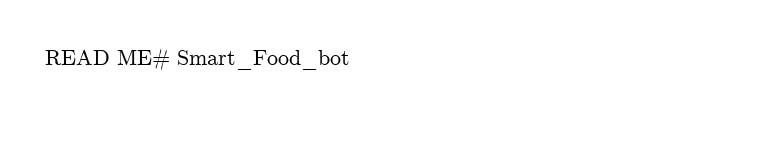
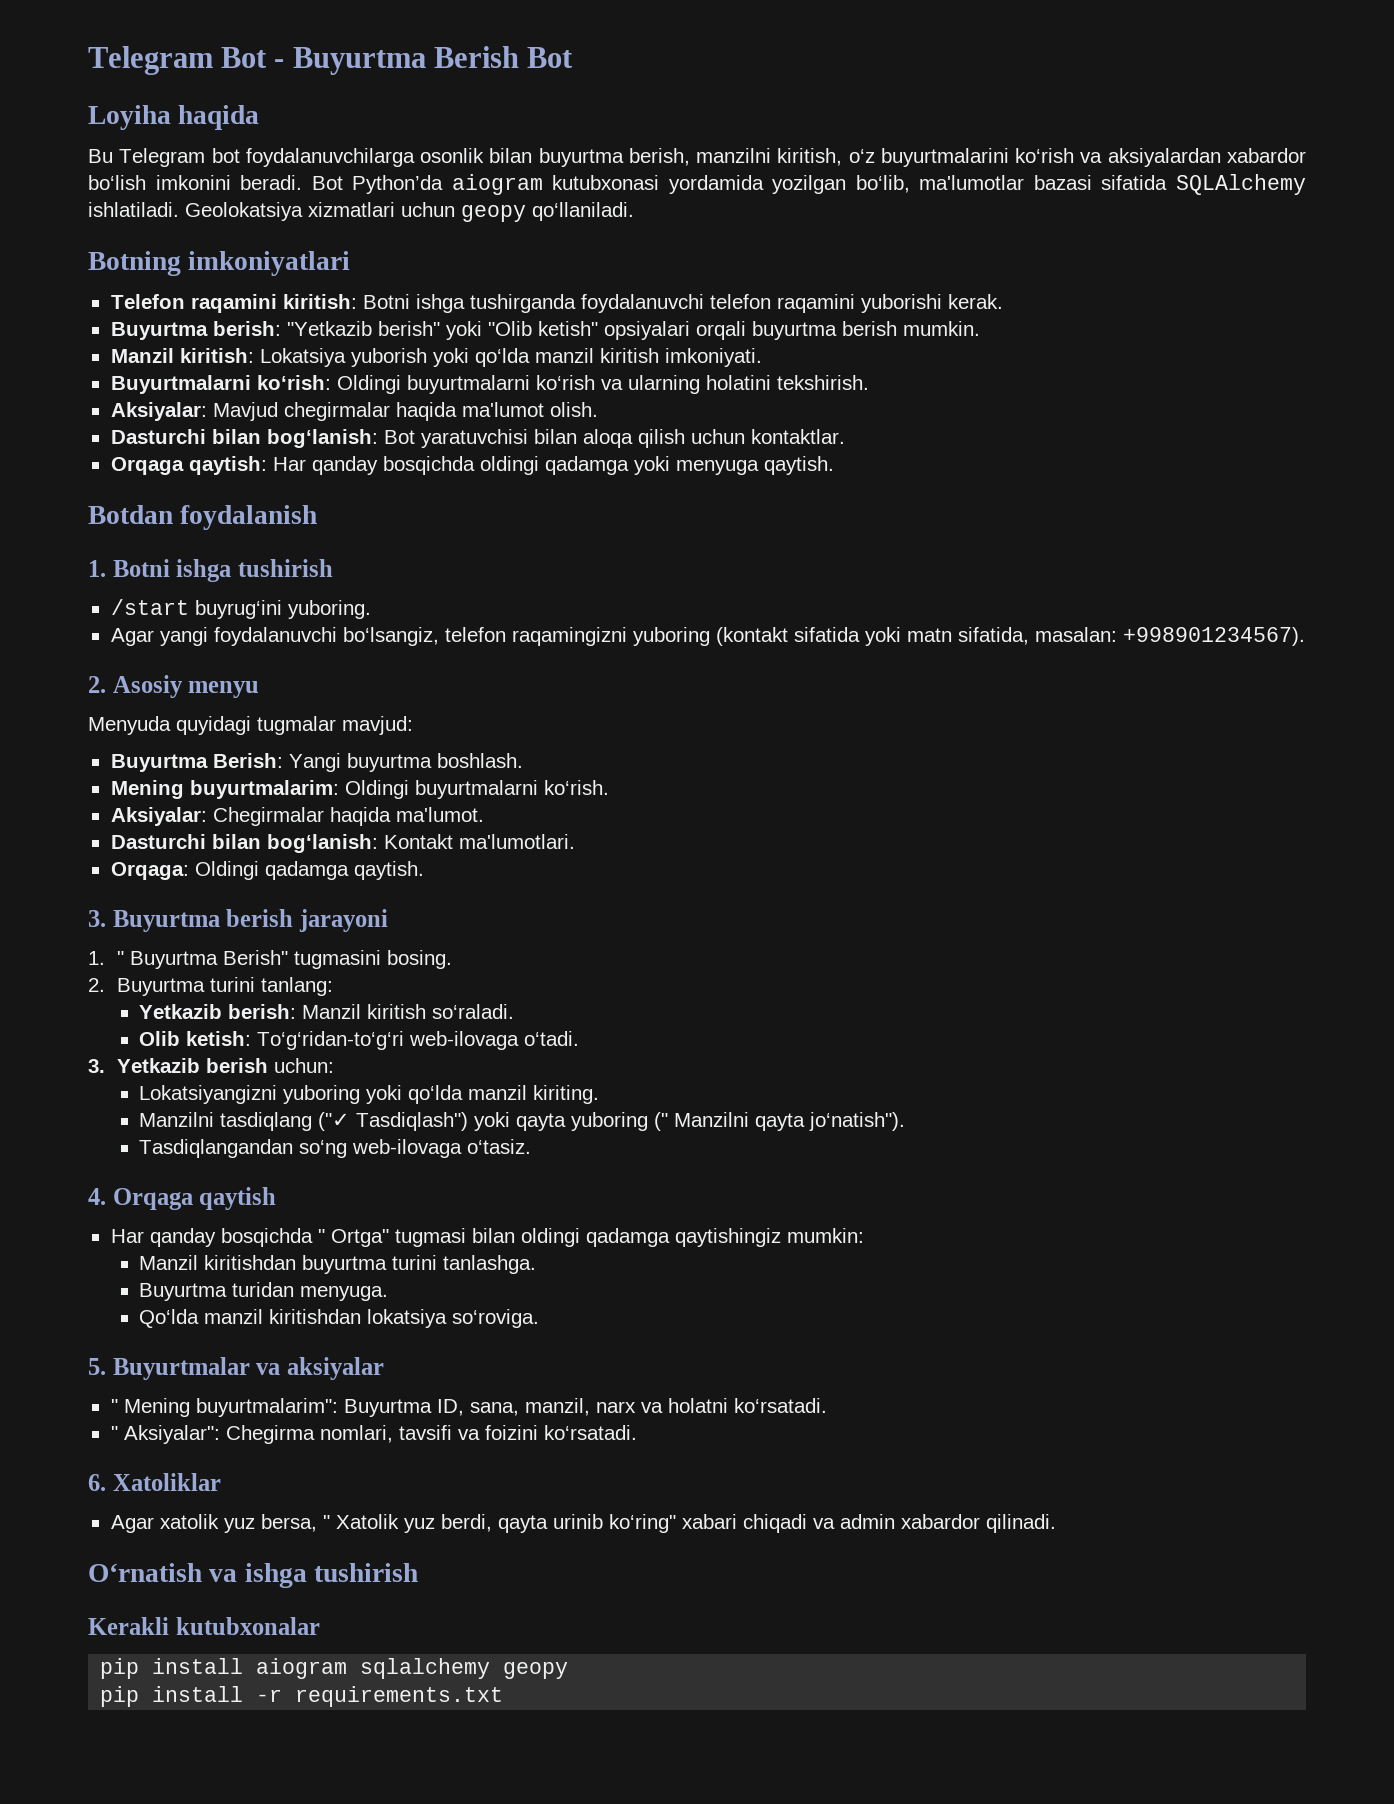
[45,48,350,71] READ ME# Smart_Food_bot -> [88,46,574,75] [88,105,260,130] [88,148,1306,167] [88,174,1306,195] [88,202,634,222] [88,251,351,276] [110,294,1003,313] [110,321,980,340] [110,348,762,367] [110,375,869,394] [110,402,598,421] [110,429,845,448] [110,456,834,475] [88,505,318,530] [88,559,333,582] [110,599,371,619] [110,627,1305,646] [88,675,260,698] [88,716,413,735] [110,753,523,772] [110,780,609,799] [110,807,484,826] [110,834,575,853] [110,861,424,880] [88,909,388,932] [88,950,452,969] [88,977,333,996] [139,1004,515,1019] [139,1031,580,1050] [88,1058,334,1073] [139,1085,600,1104] [139,1112,906,1131] [139,1139,532,1158] [88,1187,277,1210] [110,1228,864,1247] [139,1255,537,1274] [139,1282,389,1301] [139,1309,540,1328] [88,1357,384,1380] [110,1398,827,1417] [110,1425,637,1444] [88,1473,221,1491] [110,1514,1056,1533] [88,1563,419,1588] [88,1617,320,1635] [100,1658,569,1679] [100,1686,504,1707] Telegram Bot - Buyurtma Berish Bot // Loyiha haqida // Bu Telegram bot foydalanuvchilarga osonlik bilan buyurtma berish, manzilni kiritish, o‘z buyurtmalarini ko‘rish va aksiyalardan xabardor bo‘lish imkonini beradi. Bot Python’da aiogram kutubxonasi yordamida yozilgan bo‘lib, ma'lumotlar bazasi sifatida SQLAlchemy ishlatiladi. Geolokatsiya xizmatlari uchun geopy qo‘llaniladi. // Botning imkoniyatlari // Telefon raqamini kiritish: Botni ishga tushirganda foydalanuvchi telefon raqamini yuborishi kerak. // Buyurtma berish: "Yetkazib berish" yoki "Olib ketish" opsiyalari orqali buyurtma berish mumkin. // Manzil kiritish: Lokatsiya yuborish yoki qo‘lda manzil kiritish imkoniyati. // Buyurtmalarni ko‘rish: Oldingi buyurtmalarni ko‘rish va ularning holatini tekshirish. // Aksiyalar: Mavjud chegirmalar haqida ma'lumot olish. // Dasturchi bilan bog‘lanish: Bot yaratuvchisi bilan aloqa qilish uchun kontaktlar. // Orqaga qaytish: Har qanday bosqichda oldingi qadamga yoki menyuga qaytish. // Botdan foydalanish // 1. Botni ishga tushirish // /start buyrug‘ini yuboring. // Agar yangi foydalanuvchi bo‘lsangiz, telefon raqamingizni yuboring (kontakt sifatida yoki matn sifatida, masalan: +998901234567). // 2. Asosiy menyu // Menyuda quyidagi tugmalar mavjud: // Buyurtma Berish: Yangi buyurtma boshlash. // Mening buyurtmalarim: Oldingi buyurtmalarni ko‘rish. // Aksiyalar: Chegirmalar haqida ma'lumot. // Dasturchi bilan bog‘lanish: Kontakt ma'lumotlari. // Orqaga: Oldingi qadamga qaytish. // 3. Buyurtma berish jarayoni // 1. " Buyurtma Berish" tugmasini bosing. // 2. Buyurtma turini tanlang: // Yetkazib berish: Manzil kiritish so‘raladi. // Olib ketish: To‘g‘ridan-to‘g‘ri web-ilovaga o‘tadi. // 3. Yetkazib berish uchun: // Lokatsiyangizni yuboring yoki qo‘lda manzil kiriting. // Manzilni tasdiqlang ("✓ Tasdiqlash") yoki qayta yuboring (" Manzilni qayta jo‘natish"). // Tasdiqlangandan so‘ng web-ilovaga o‘tasiz. // 4. Orqaga qaytish // Har qanday bosqichda " Ortga" tugmasi bilan oldingi qadamga qaytishingiz mumkin: // Manzil kiritishdan buyurtma turini tanlashga. // Buyurtma turidan menyuga. // Qo‘lda manzil kiritishdan lokatsiya so‘roviga. // 5. Buyurtmalar va aksiyalar // " Mening buyurtmalarim": Buyurtma ID, sana, manzil, narx va holatni ko‘rsatadi. // " Aksiyalar": Chegirma nomlari, tavsifi va foizini ko‘rsatadi. // 6. Xatoliklar // Agar xatolik yuz bersa, " Xatolik yuz berdi, qayta urinib ko‘ring" xabari chiqadi va admin xabardor qilinadi. // O‘rnatish va ishga tushirish // Kerakli kutubxonalar // pip install aiogram sqlalchemy geopy // pip install -r requirements.txt

